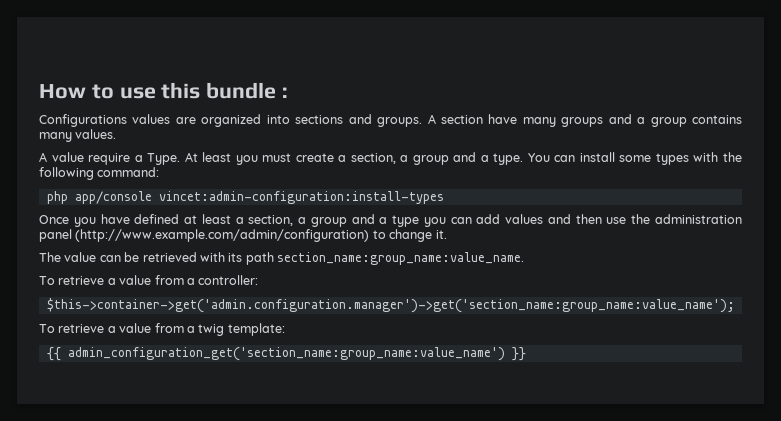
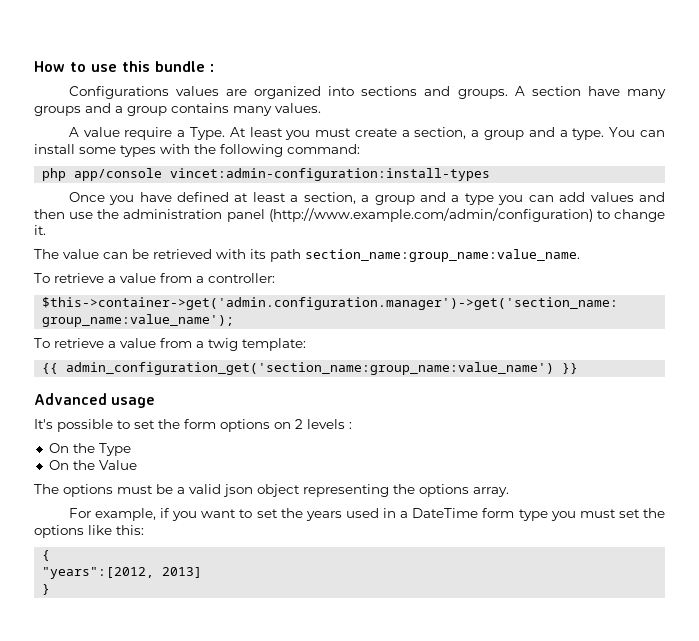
(526, 354) none -> [34,393,156,408] [34,419,352,432] [48,443,131,456] [48,460,137,470] [34,484,509,497] [68,508,665,521] [34,525,144,538] [42,550,51,561] [42,567,203,579] [42,584,51,595] // Advanced usage // It's possible to set the form options on 2 levels : // On the Type // On the Value // The options must be a valid json object representing the options array. // For example, if you want to set the years used in a DateTime form type you must set the options like this: // { // "years":[2012, 2013] // }

